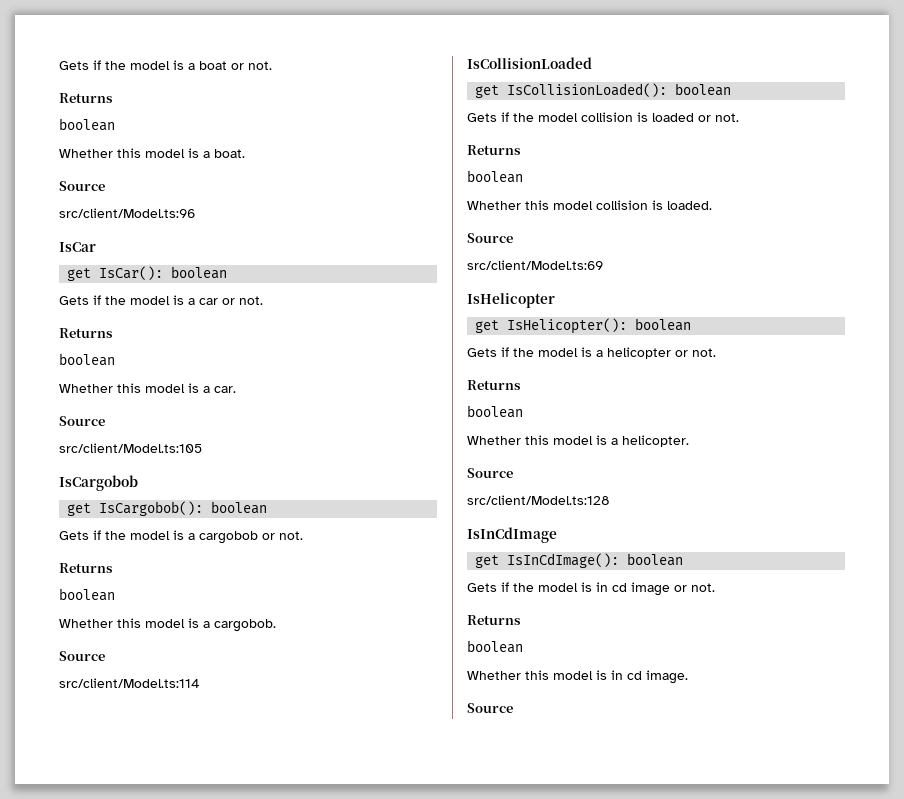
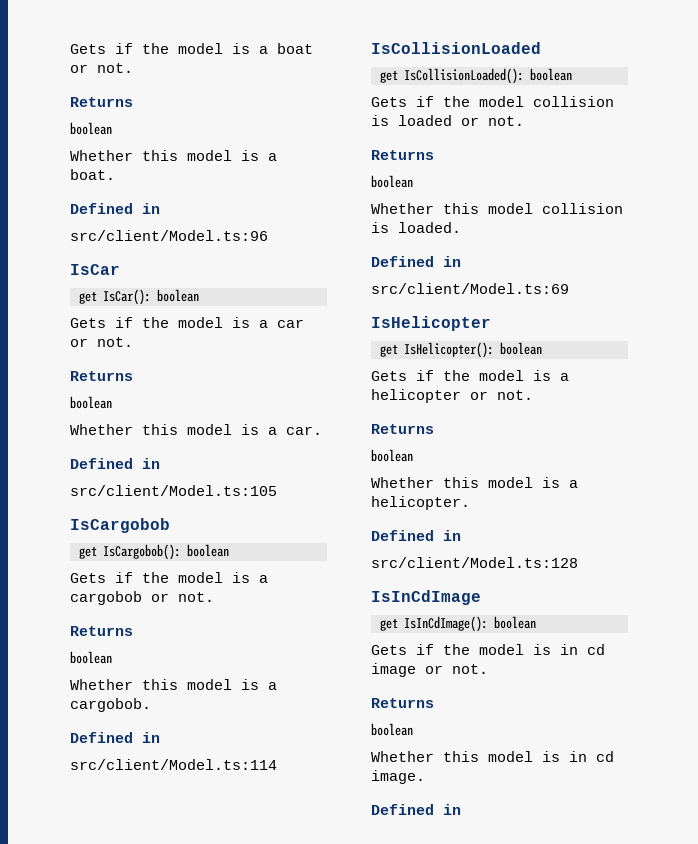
[59,181,105,191] Source -> [70,203,160,214] Defined in
[59,416,105,426] Source -> [70,458,160,469] Defined in
[59,651,105,661] Source -> [70,732,160,743] Defined in
[467,233,513,243] Source -> [371,256,461,267] Defined in
[467,468,513,478] Source -> [371,530,461,541] Defined in
[467,703,513,713] Source -> [371,804,461,815] Defined in

